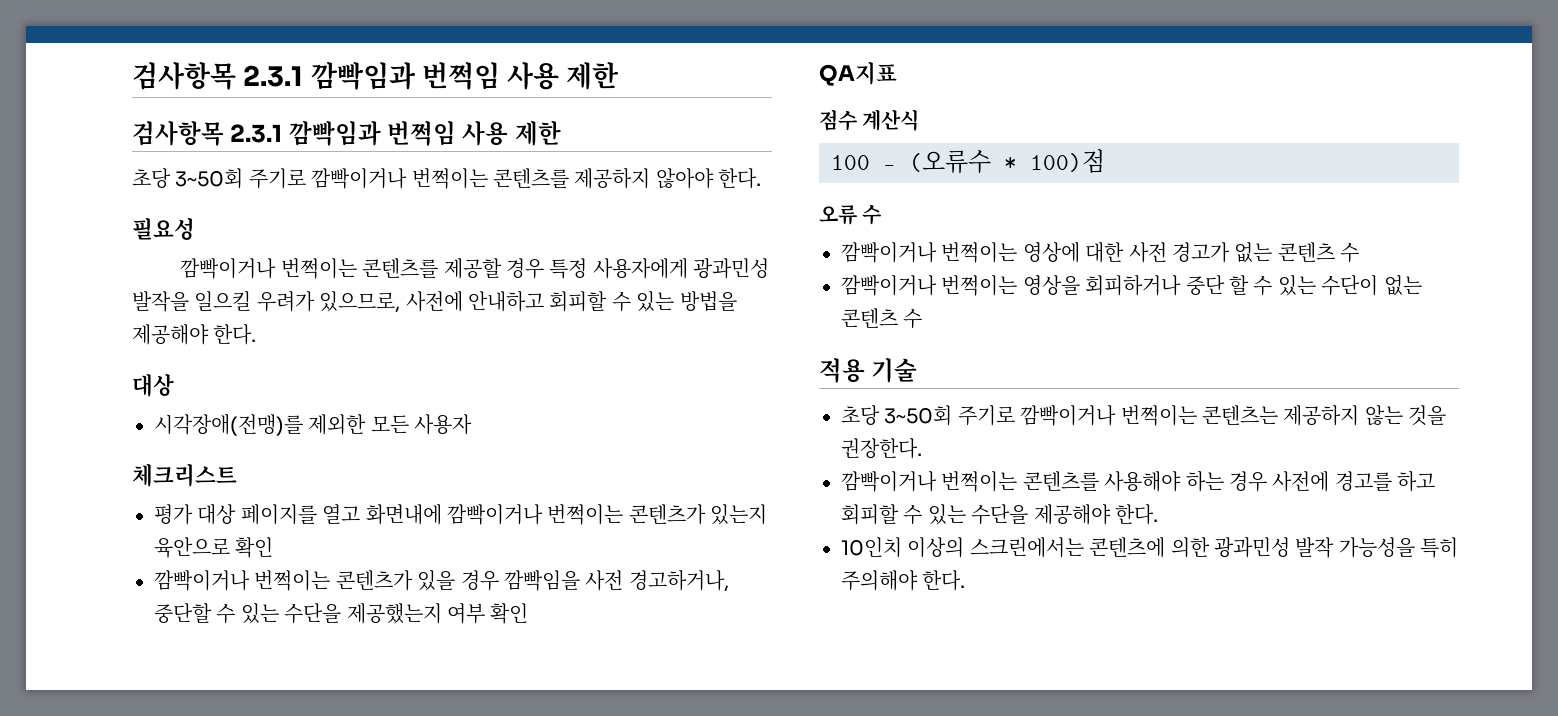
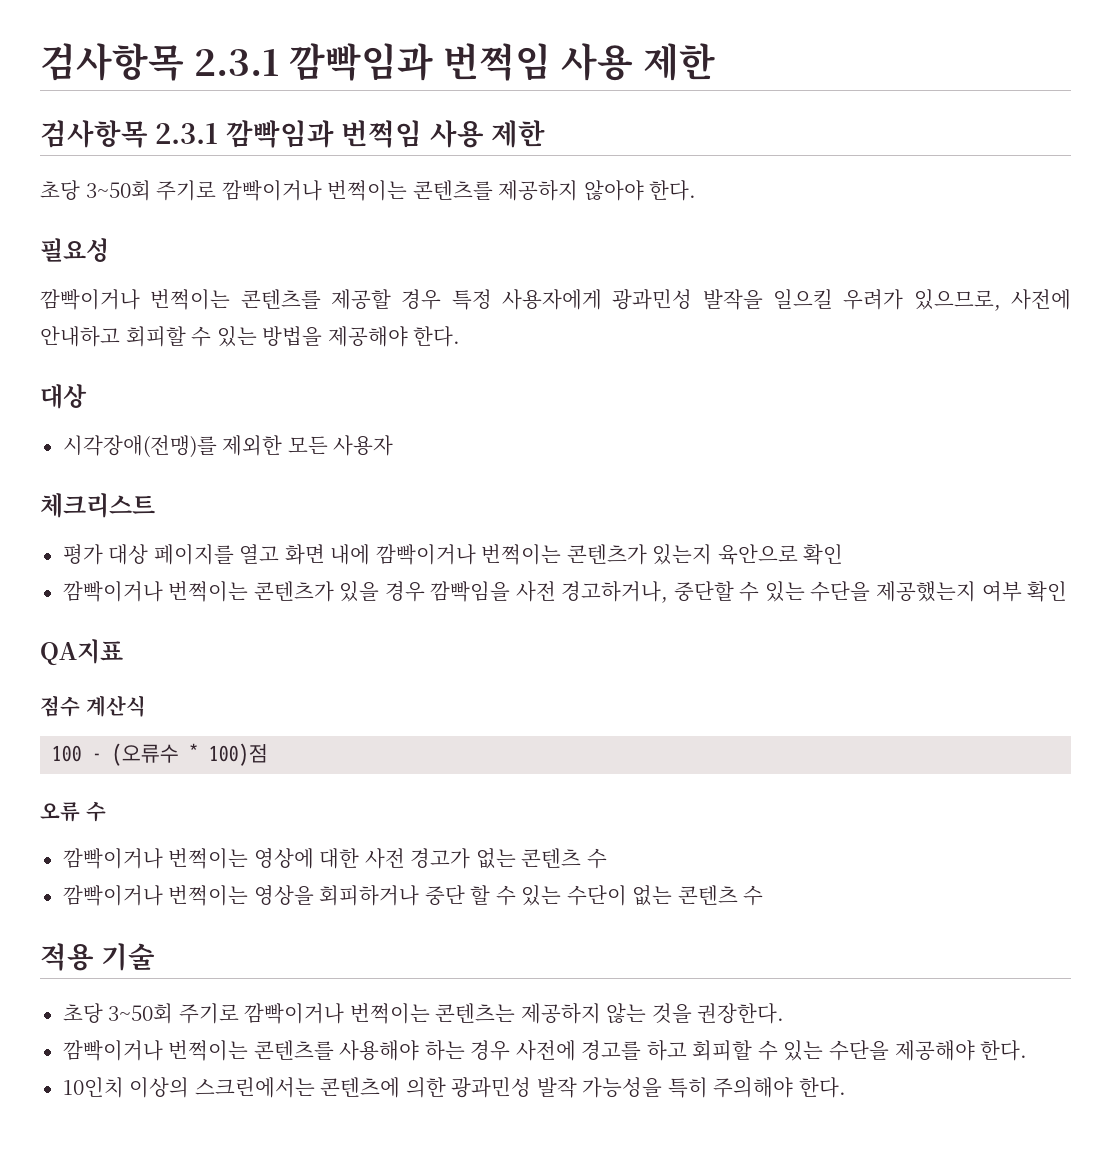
[365,504,442,525] 화면내에 -> [284,544,371,565] 화면 내에

